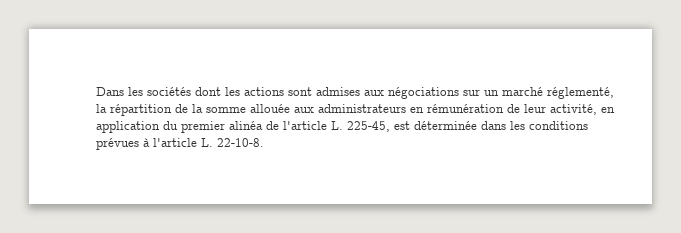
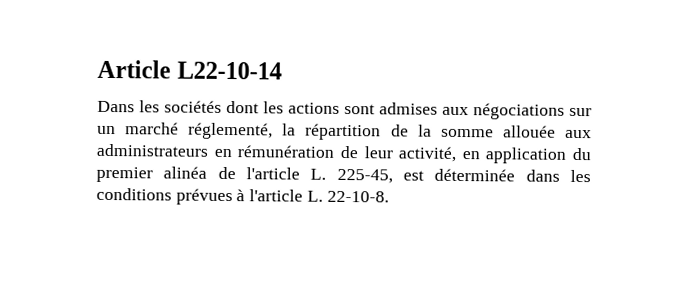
(96, 91) none -> [97,59,282,80] Article L22-10-14 //

